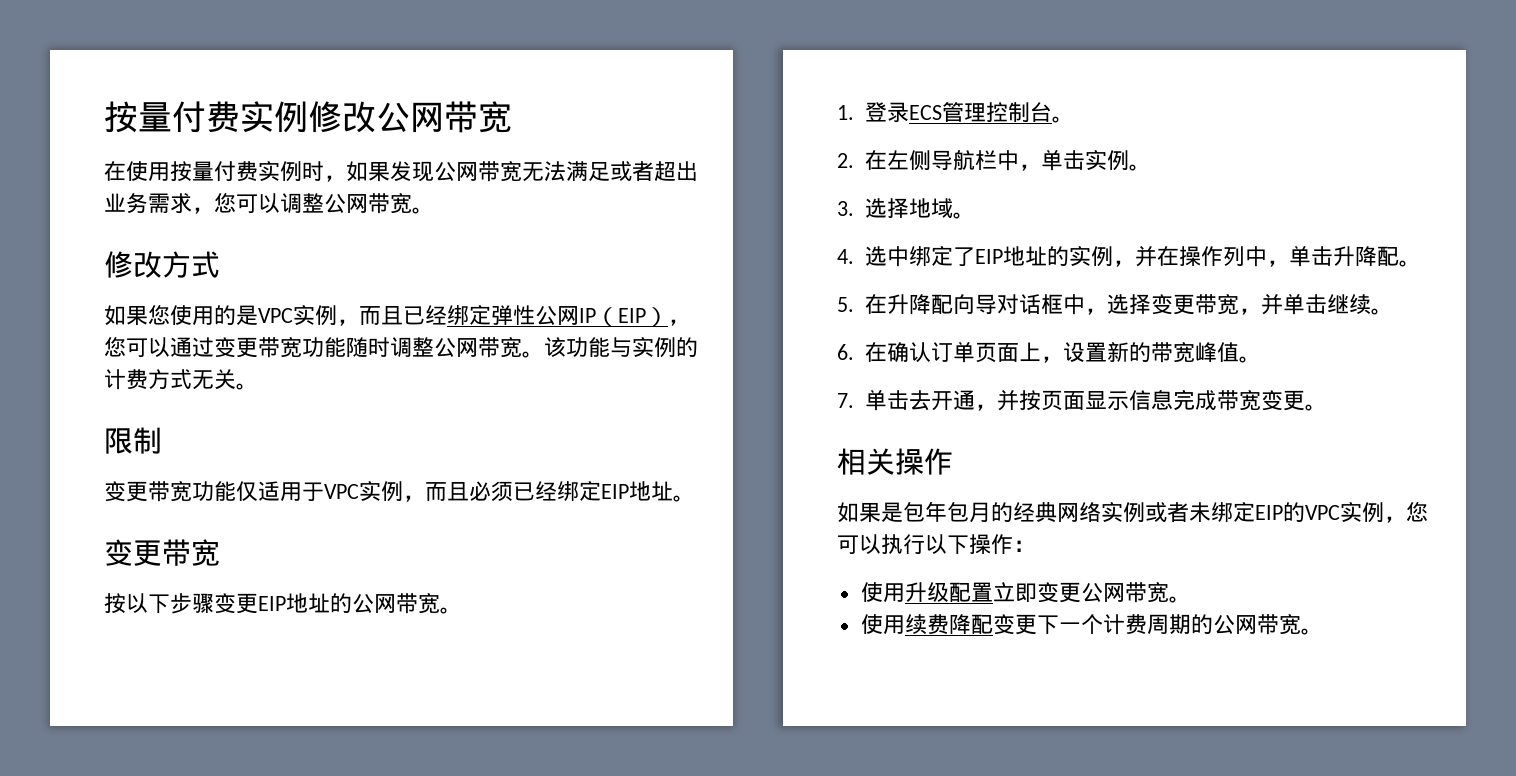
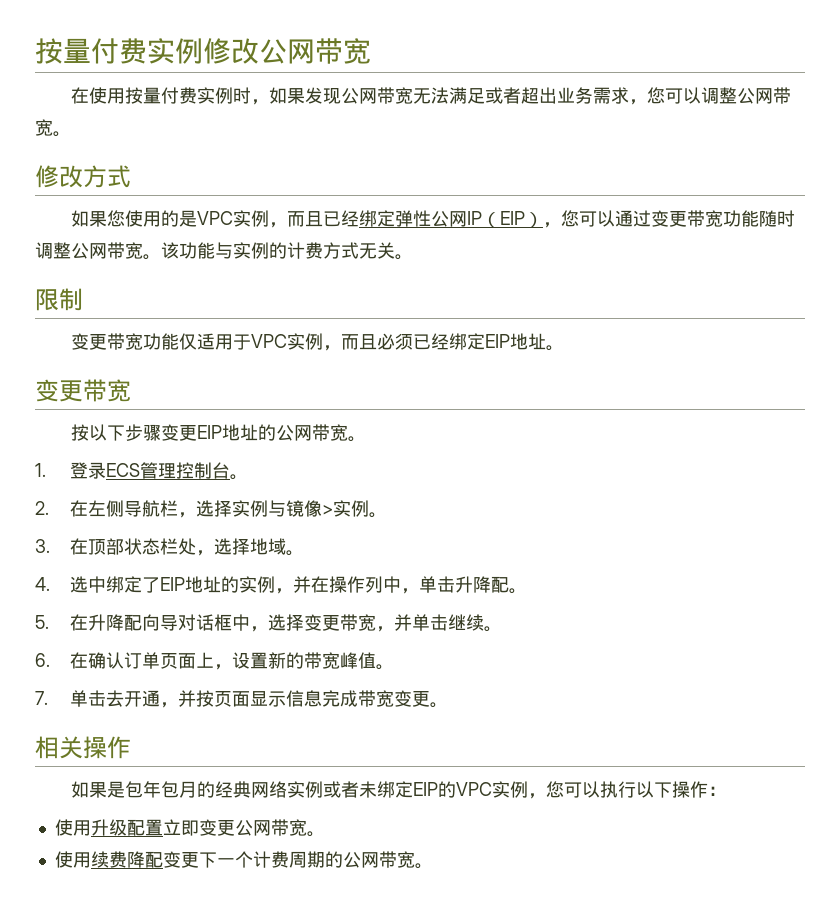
[996,150,1085,171] 中，单击 -> [177,500,333,518] ，选择实例与镜像>
(854, 208) none -> [69,538,214,556] 在顶部状态栏处，

